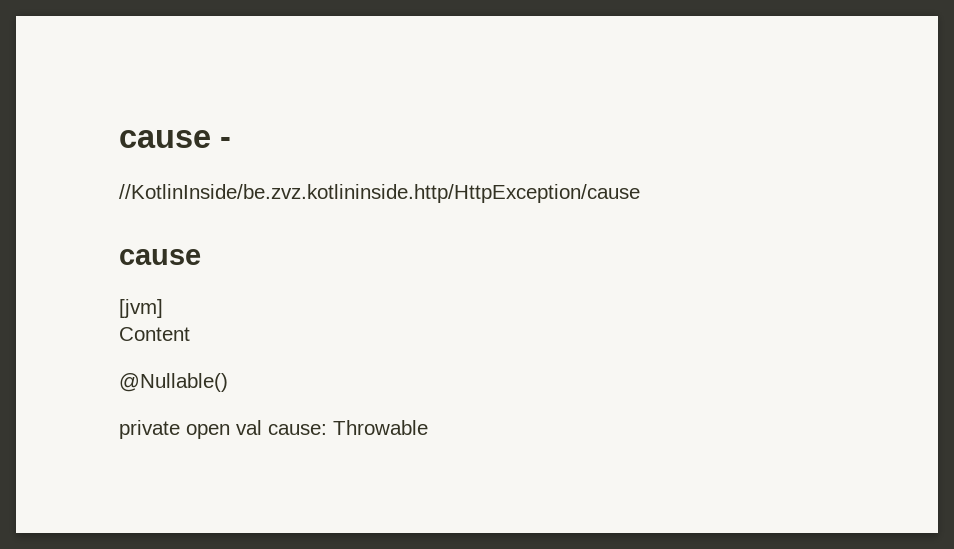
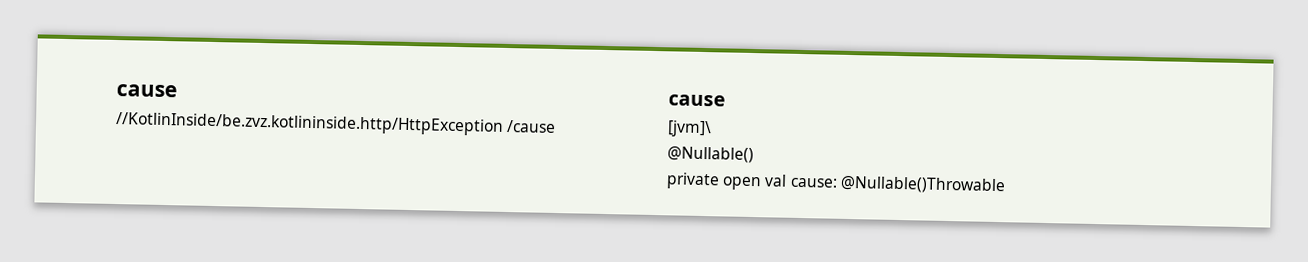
[119,130,231,148] [119,184,640,203] [119,249,201,265] [119,299,163,318] [119,327,190,341] cause - // //KotlinInside/be.zvz.kotlininside.http/HttpException/cause // cause // [jvm] // Content -> [116,84,177,98] [115,112,557,136] [668,94,726,107] [667,120,712,138] cause // //KotlinInside/be.zvz.kotlininside.http/HttpException /cause // cause // [jvm]\
[333,420,428,435] Throwable -> [839,175,1006,195] @Nullable()Throwable

